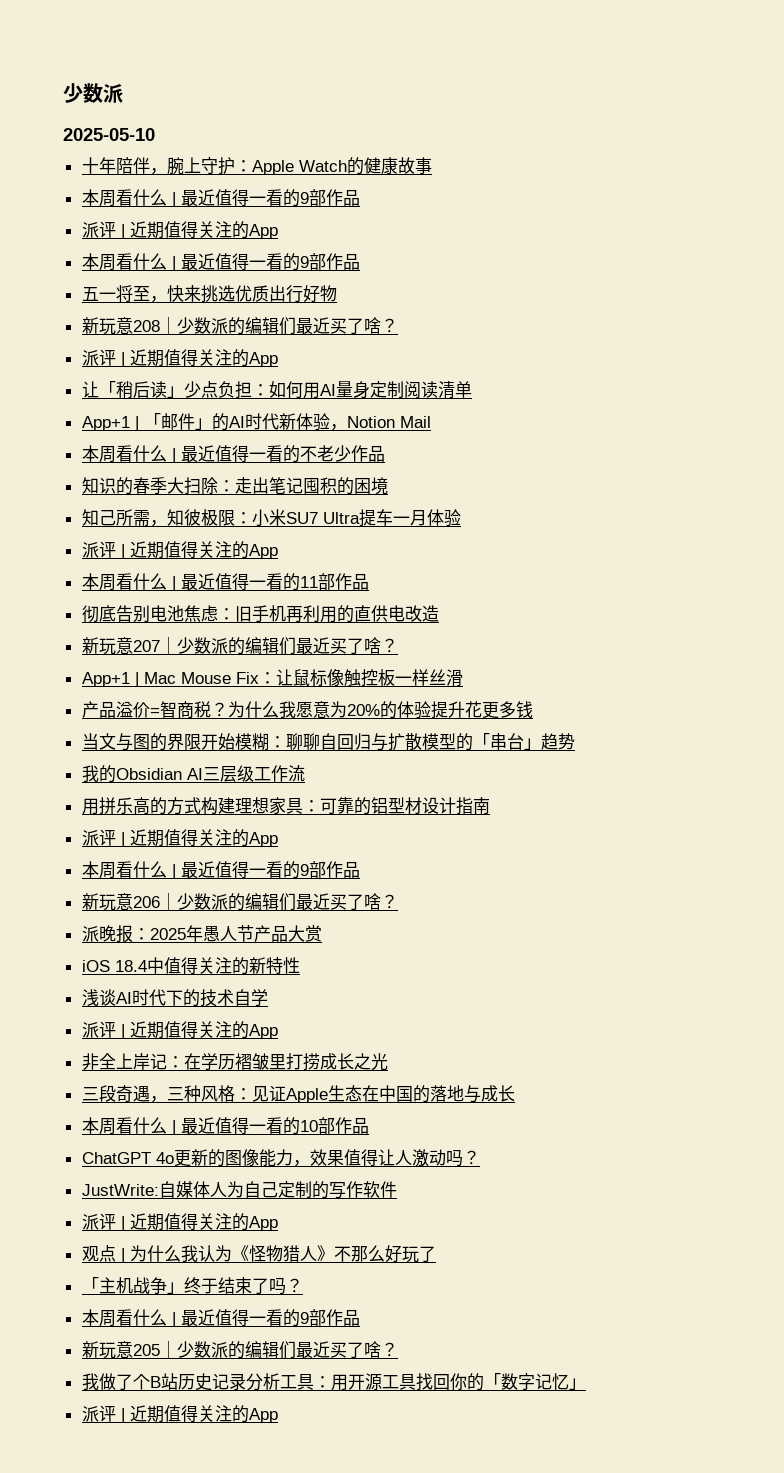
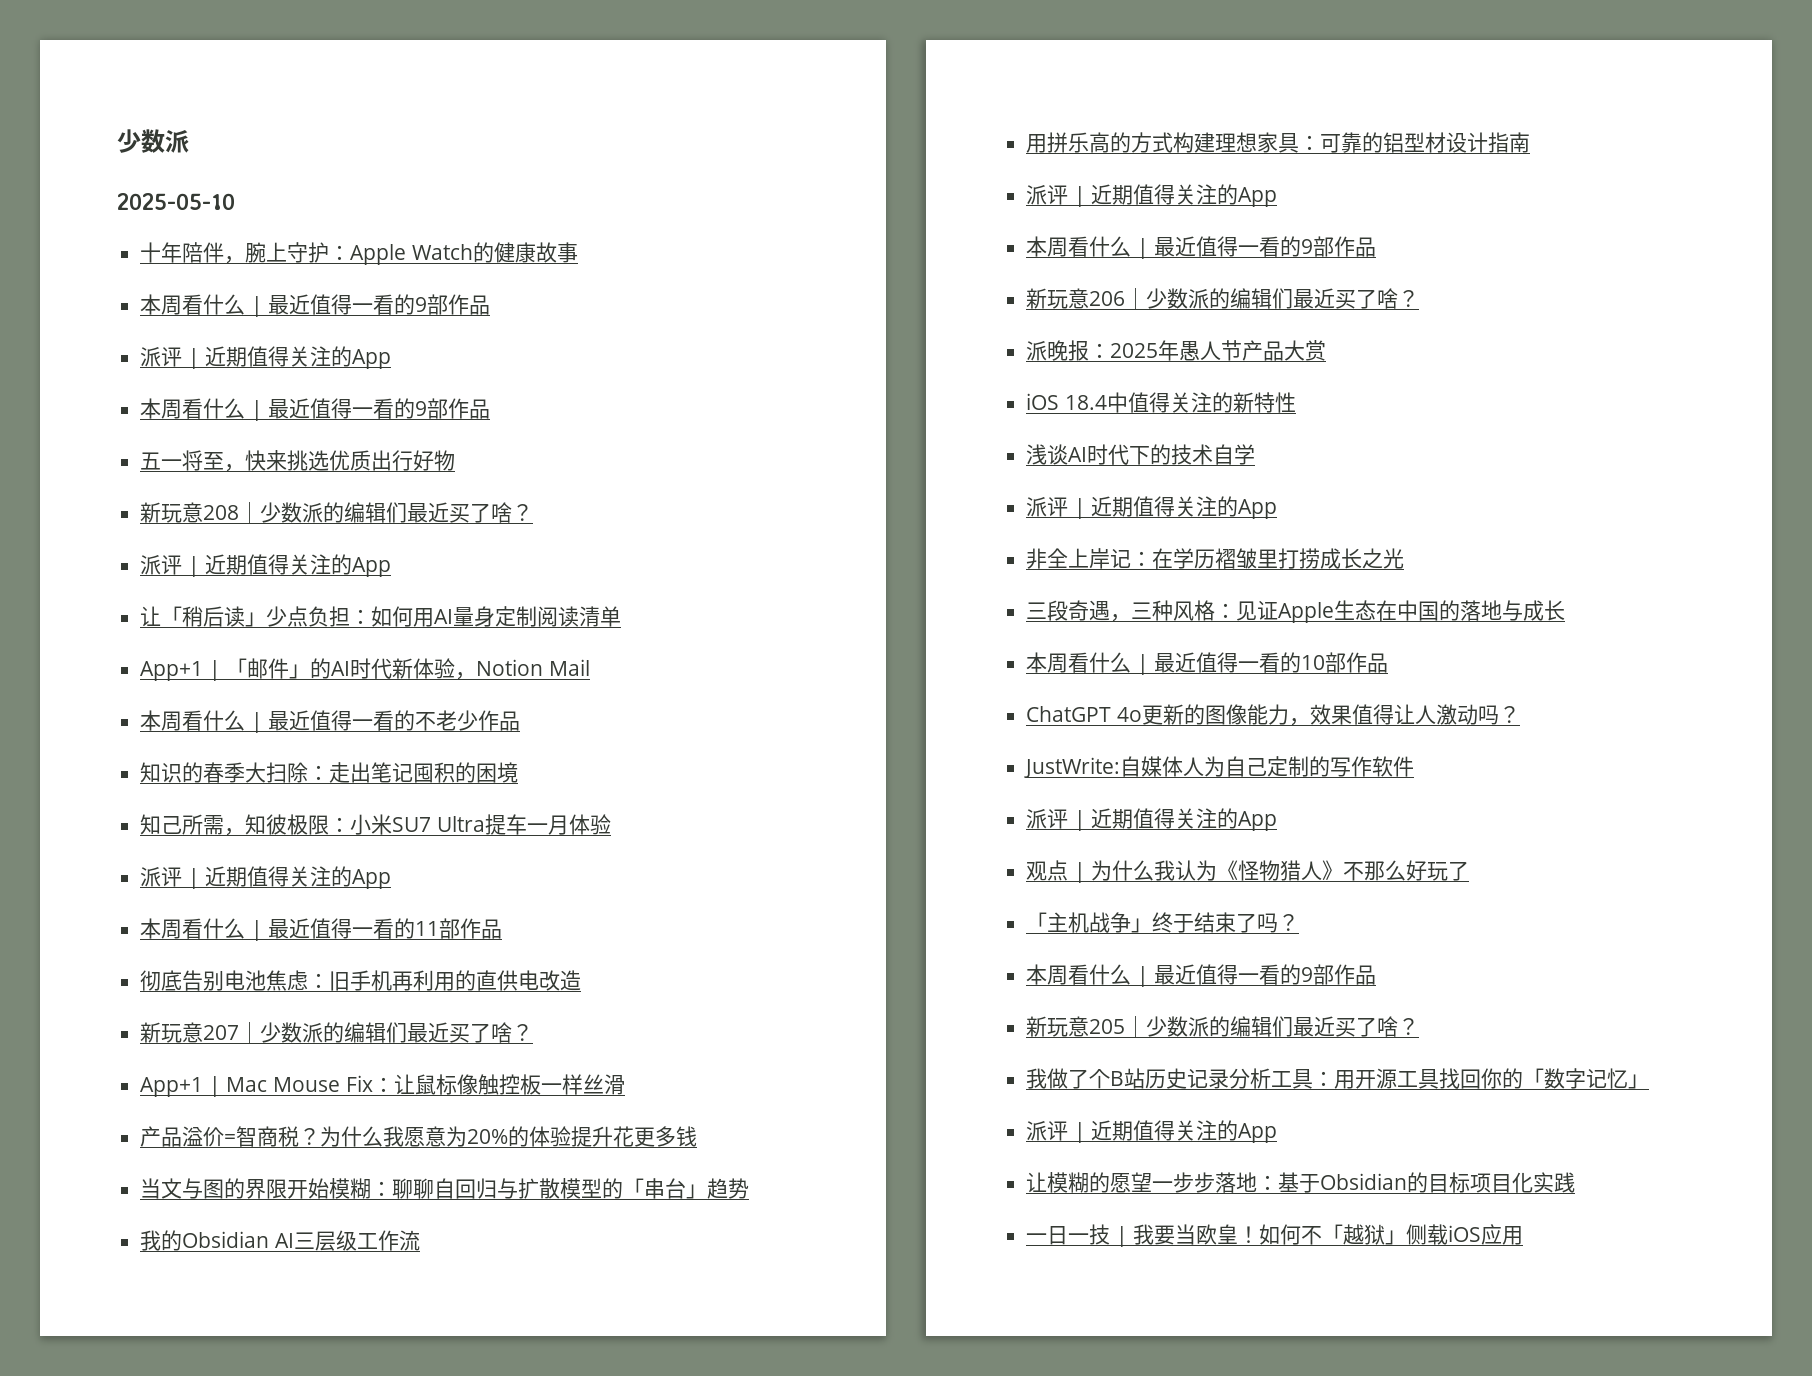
(278, 1415) none -> [1026,1172,1576,1193] [1026,1224,1524,1247] // 让模糊的愿望一步步落地：基于Obsidian的目标项目化实践 // 一日一技 | 我要当欧皇！如何不「越狱」侧载iOS应用

